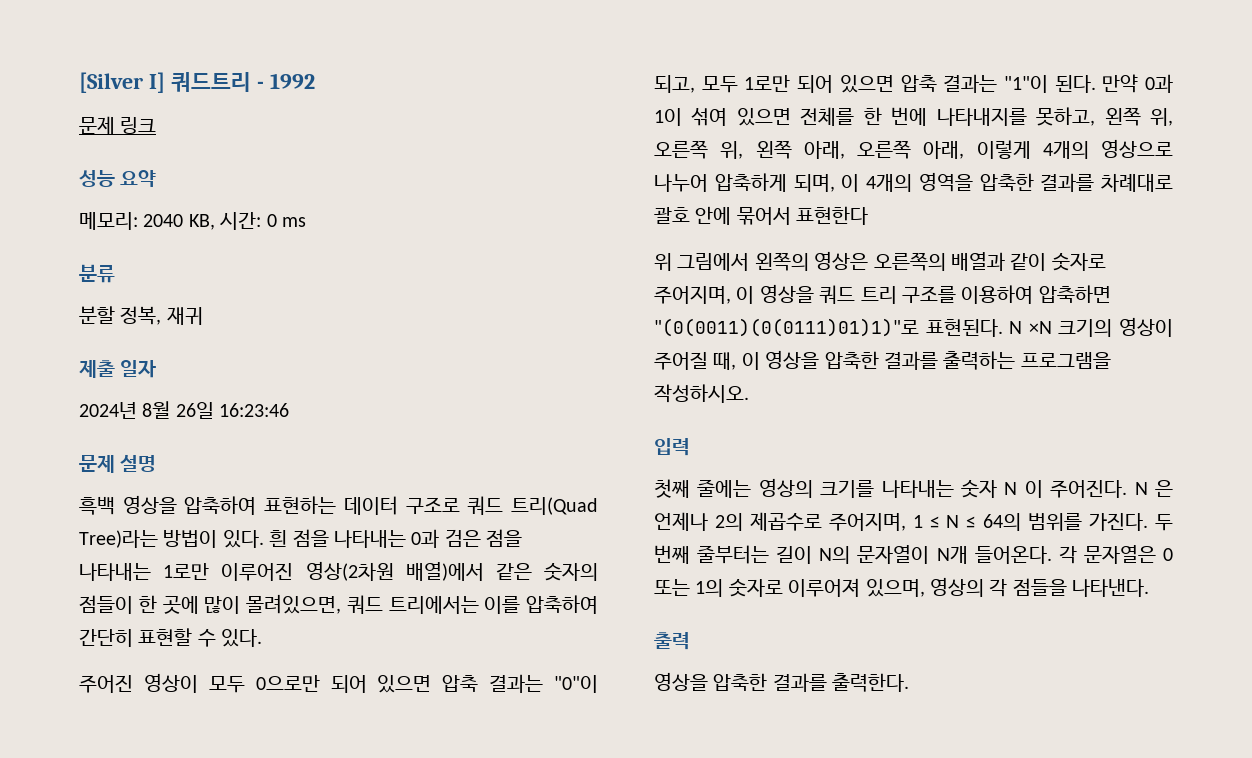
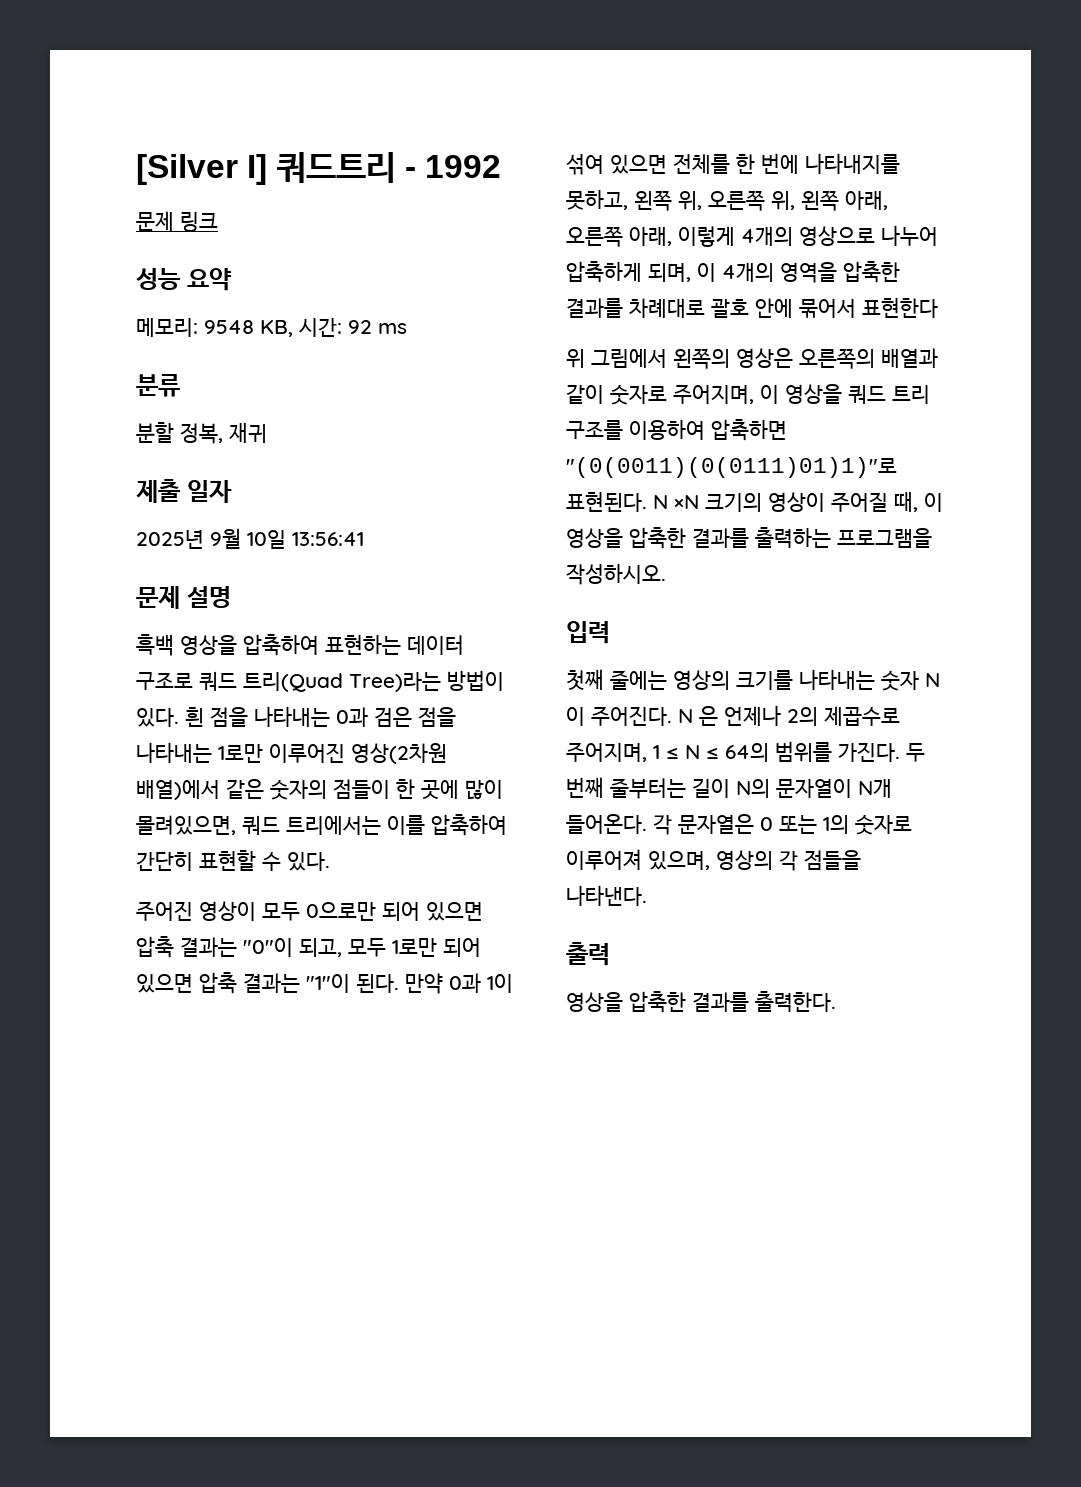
[143,214,184,227] 2040 -> [204,320,254,334] 9548
[266,214,277,227] 0 -> [348,320,372,334] 92
[79,401,290,419] 2024년 8월 26일 16:23:46 -> [136,528,364,549] 2025년 9월 10일 13:56:41

